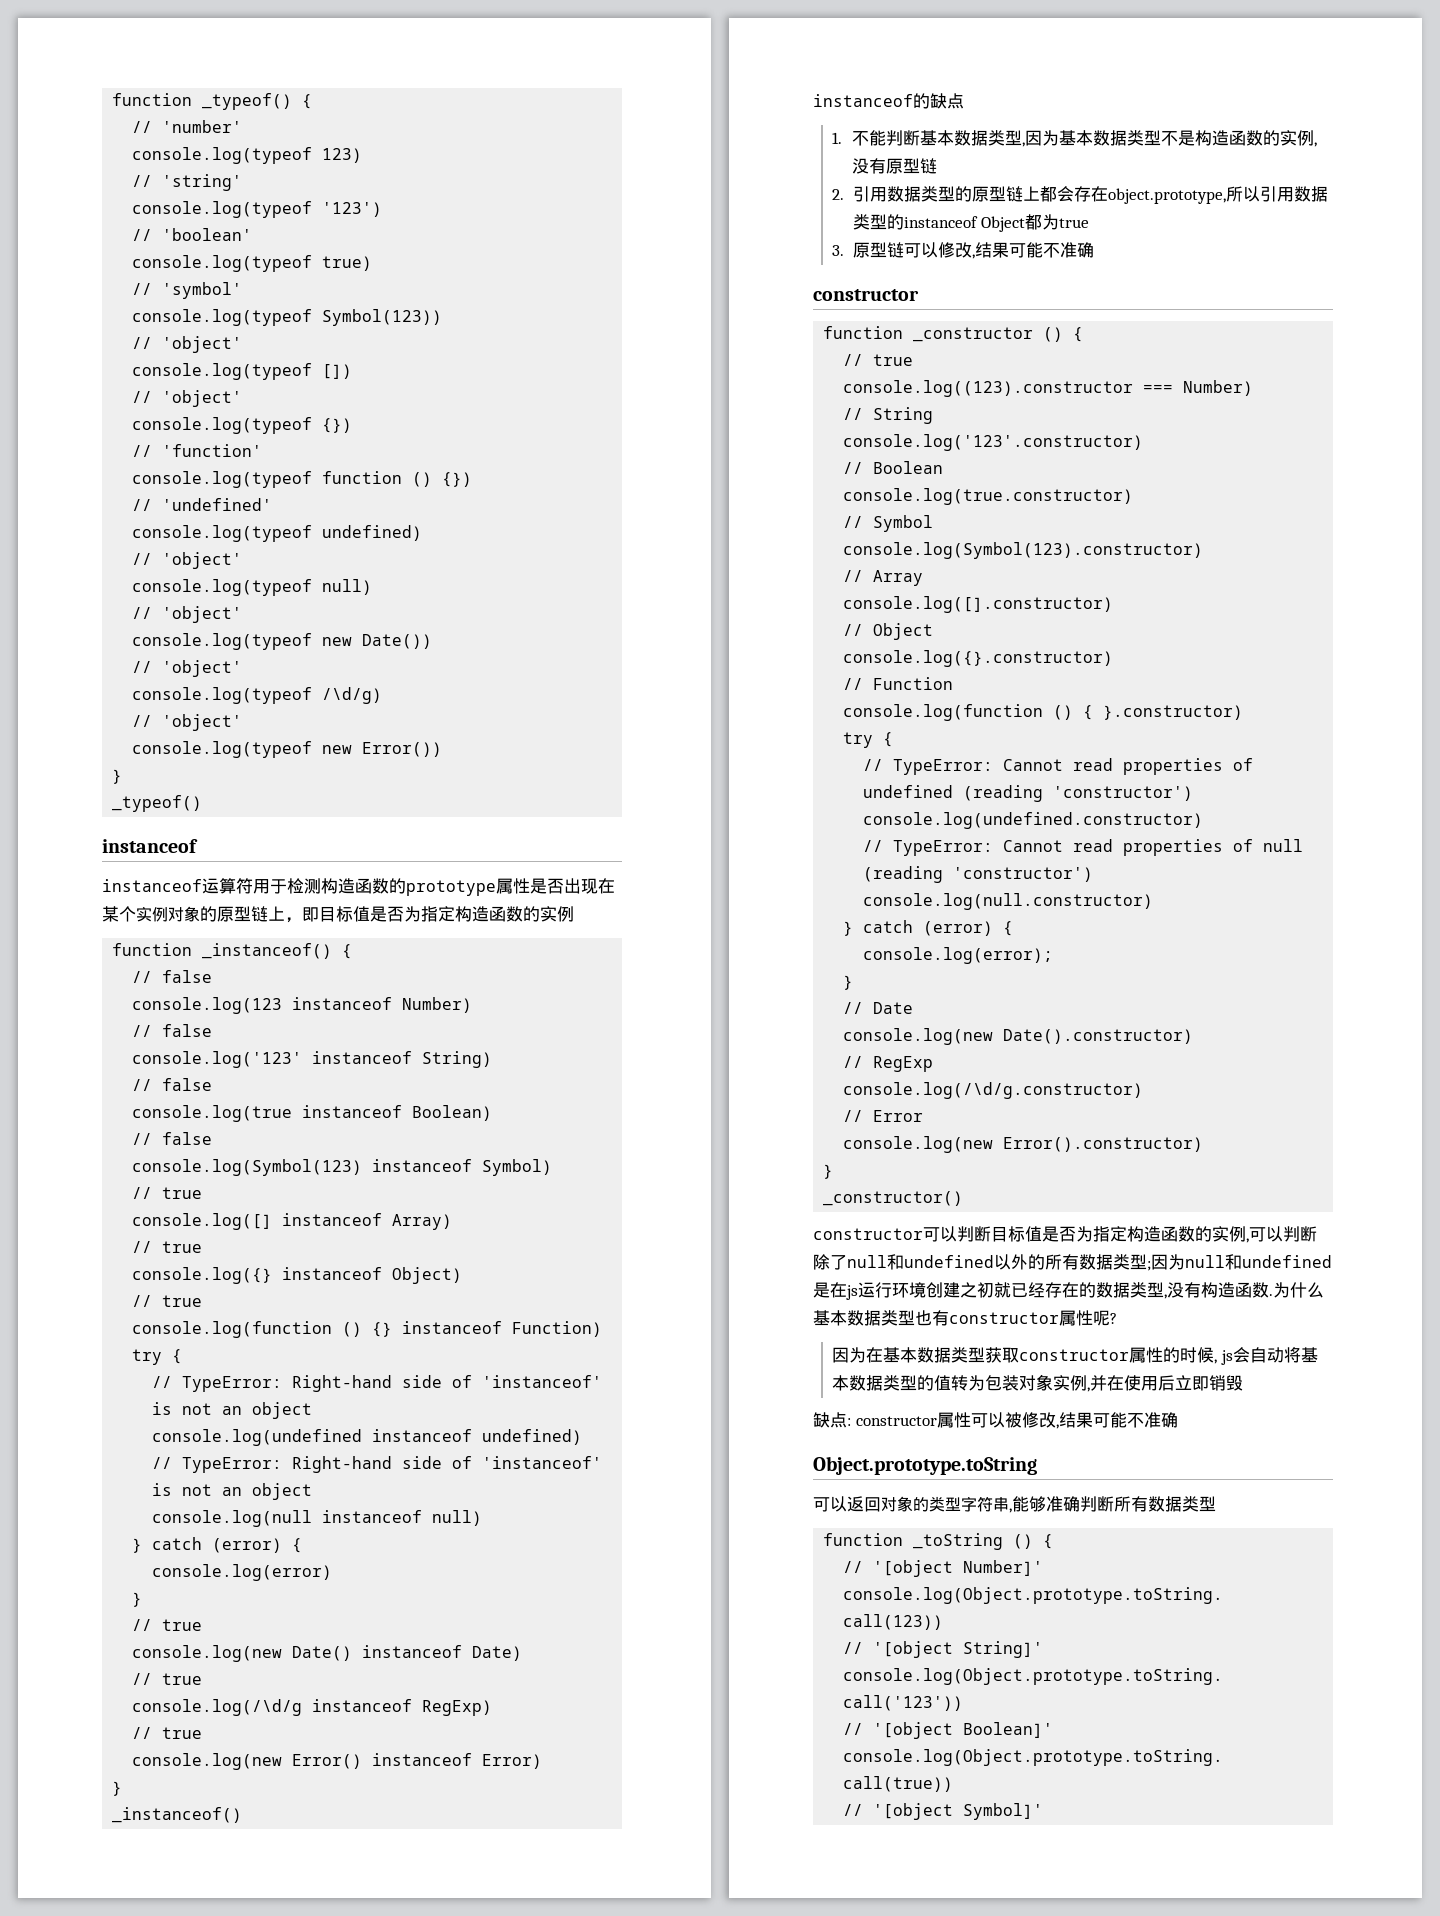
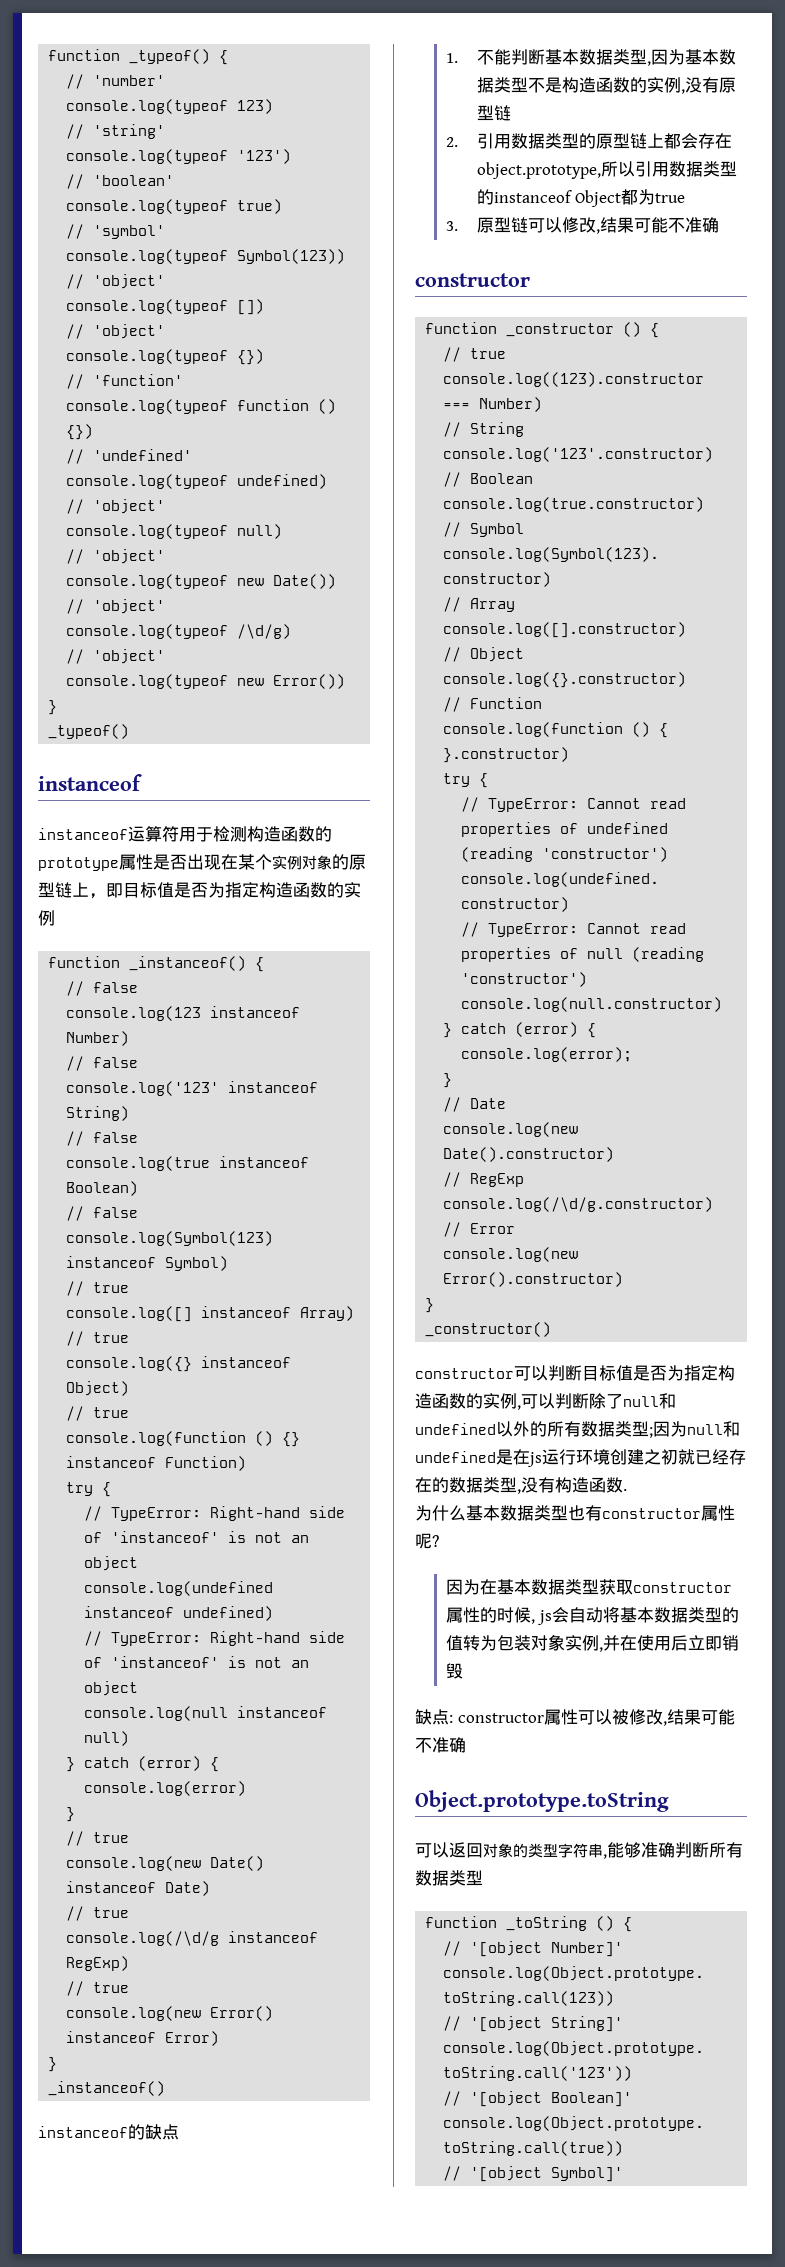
(1273, 1295) none -> (627, 1490) //

